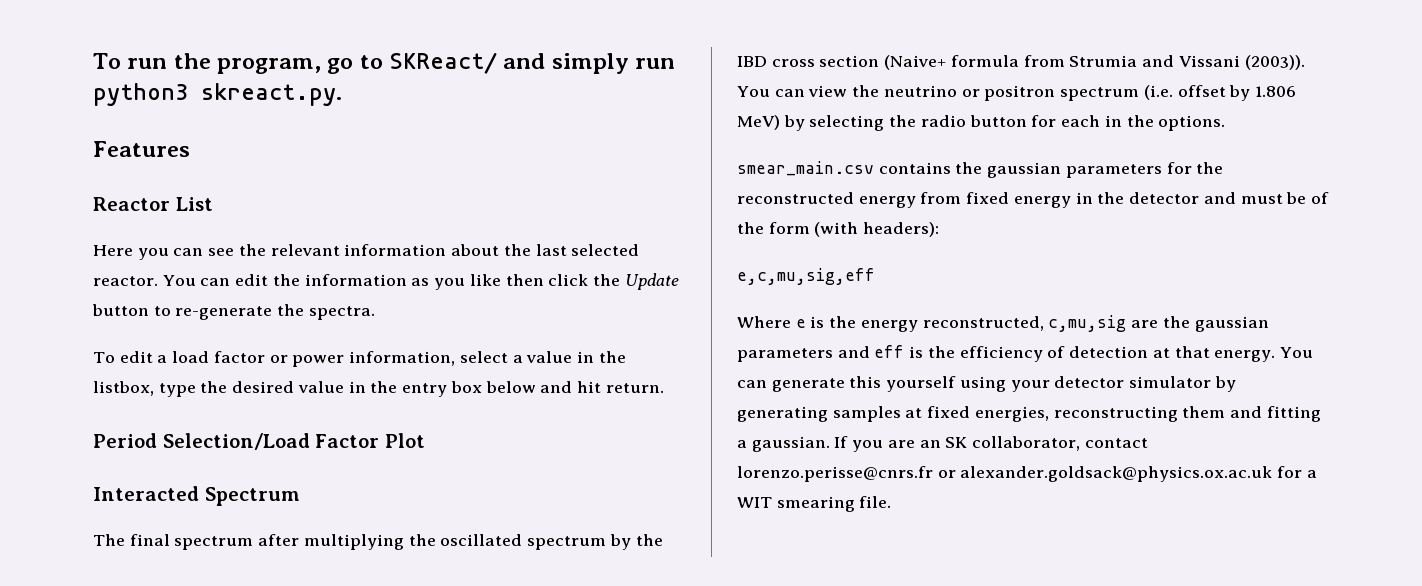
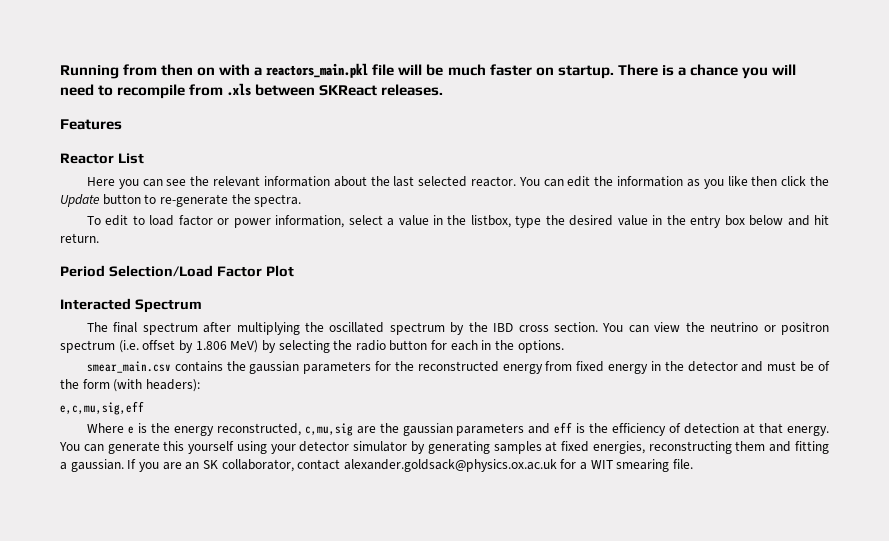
[93,52,676,74] [93,83,342,106] To run the program, go to SKReact/ and simply run python3 skreact.py. -> [60,63,796,79] [60,83,444,99] Running from then on with a reactors_main.pkl file will be much faster on startup. There is a chance you will need to recompile from .xls between SKReact releases.
[157,355,168,363] a -> [132,215,145,225] to
[819,55,1305,70] section (Naive+ formula from Strumia and Vissani (2003)). -> [554,322,599,332] section.
[737,466,956,482] lorenzo.perisse@cnrs.fr or -> (341, 464) none

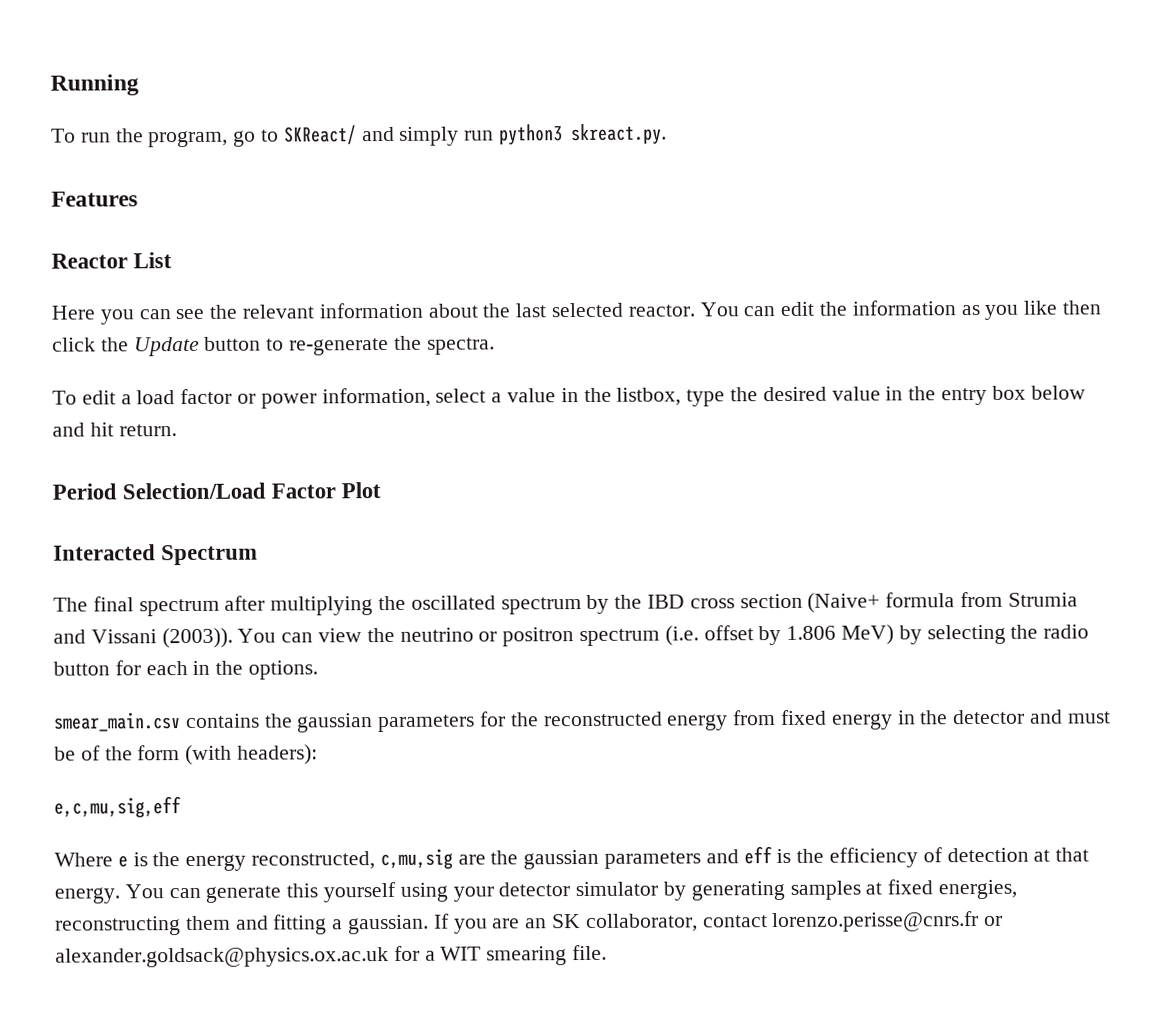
[123,63,796,79] [60,83,444,99] from then on with a reactors_main.pkl file will be much faster on startup. There is a chance you will need to recompile from .xls between SKReact releases. -> [51,123,668,148] // To run the program, go to SKReact/ and simply run python3 skreact.py.
[132,215,145,225] to -> [120,394,132,405] a
[554,322,599,332] section. -> [739,591,1078,613] [53,627,233,649] section (Naive+ formula from Strumia and Vissani (2003)).
(341, 464) none -> [772,911,1004,933] lorenzo.perisse@cnrs.fr or

